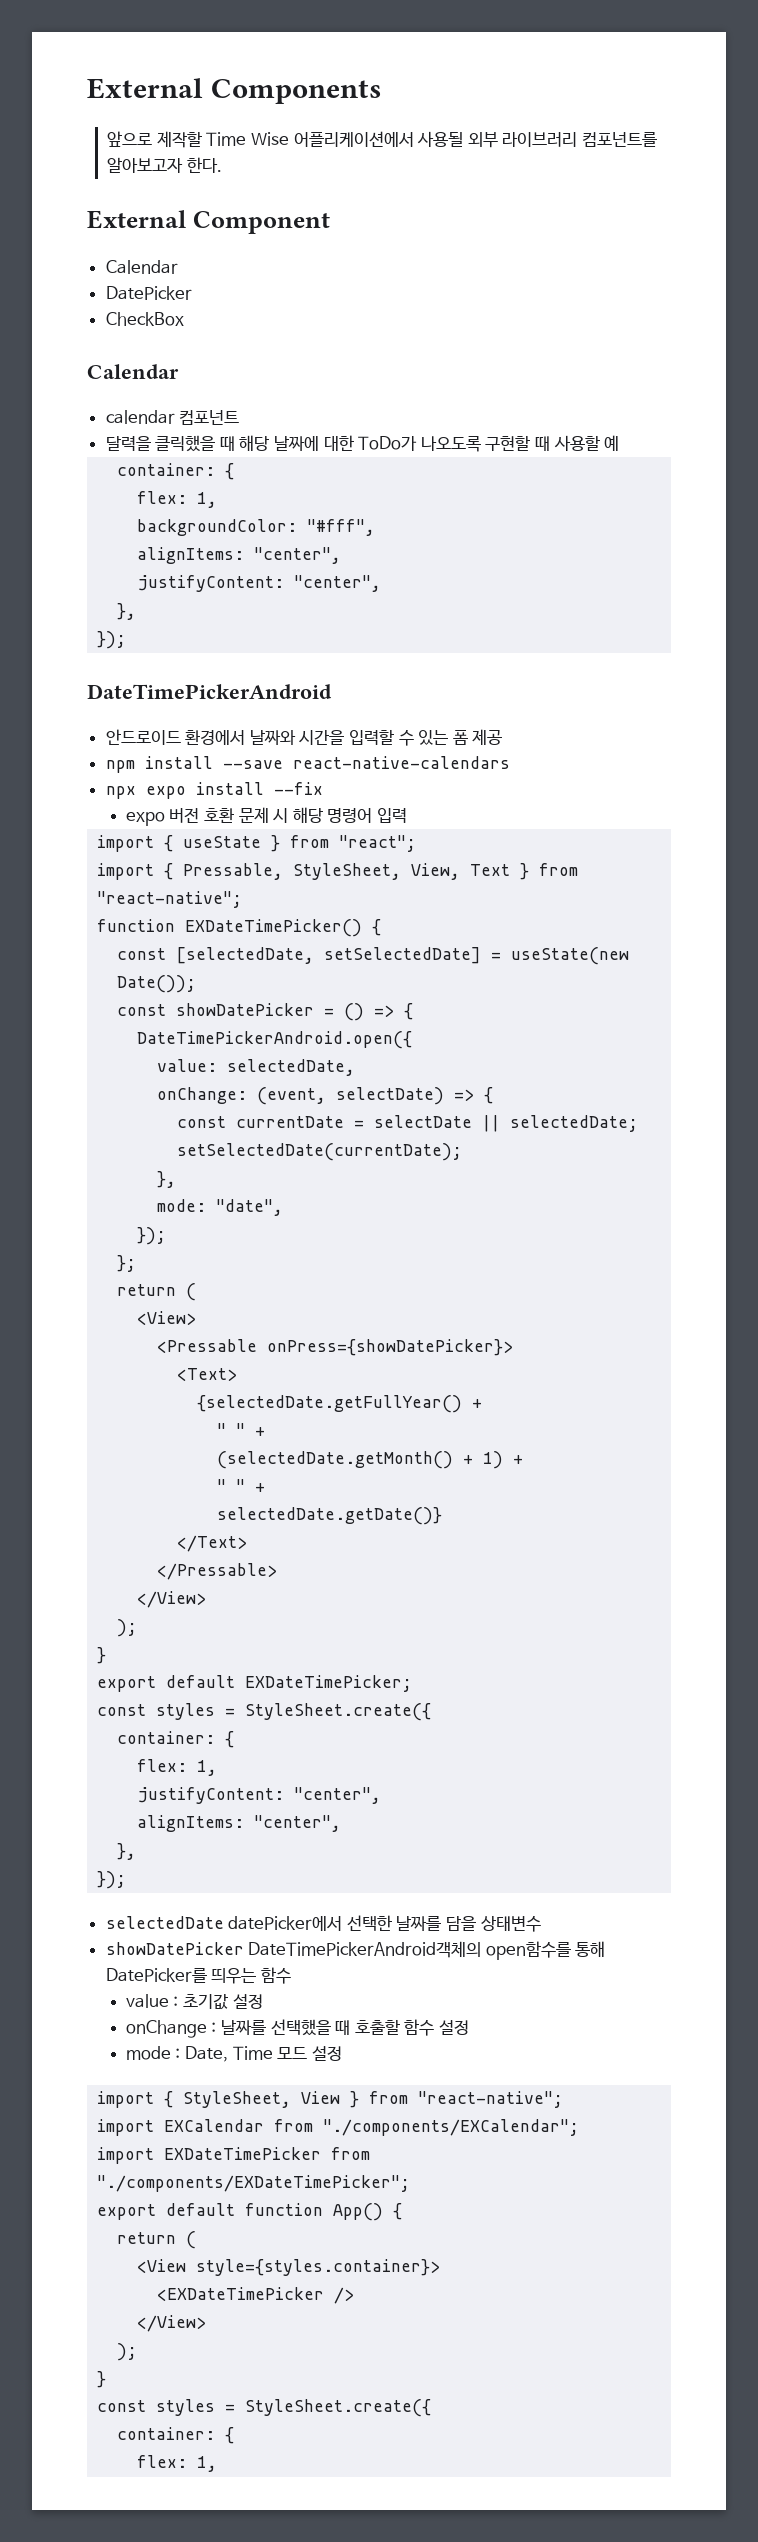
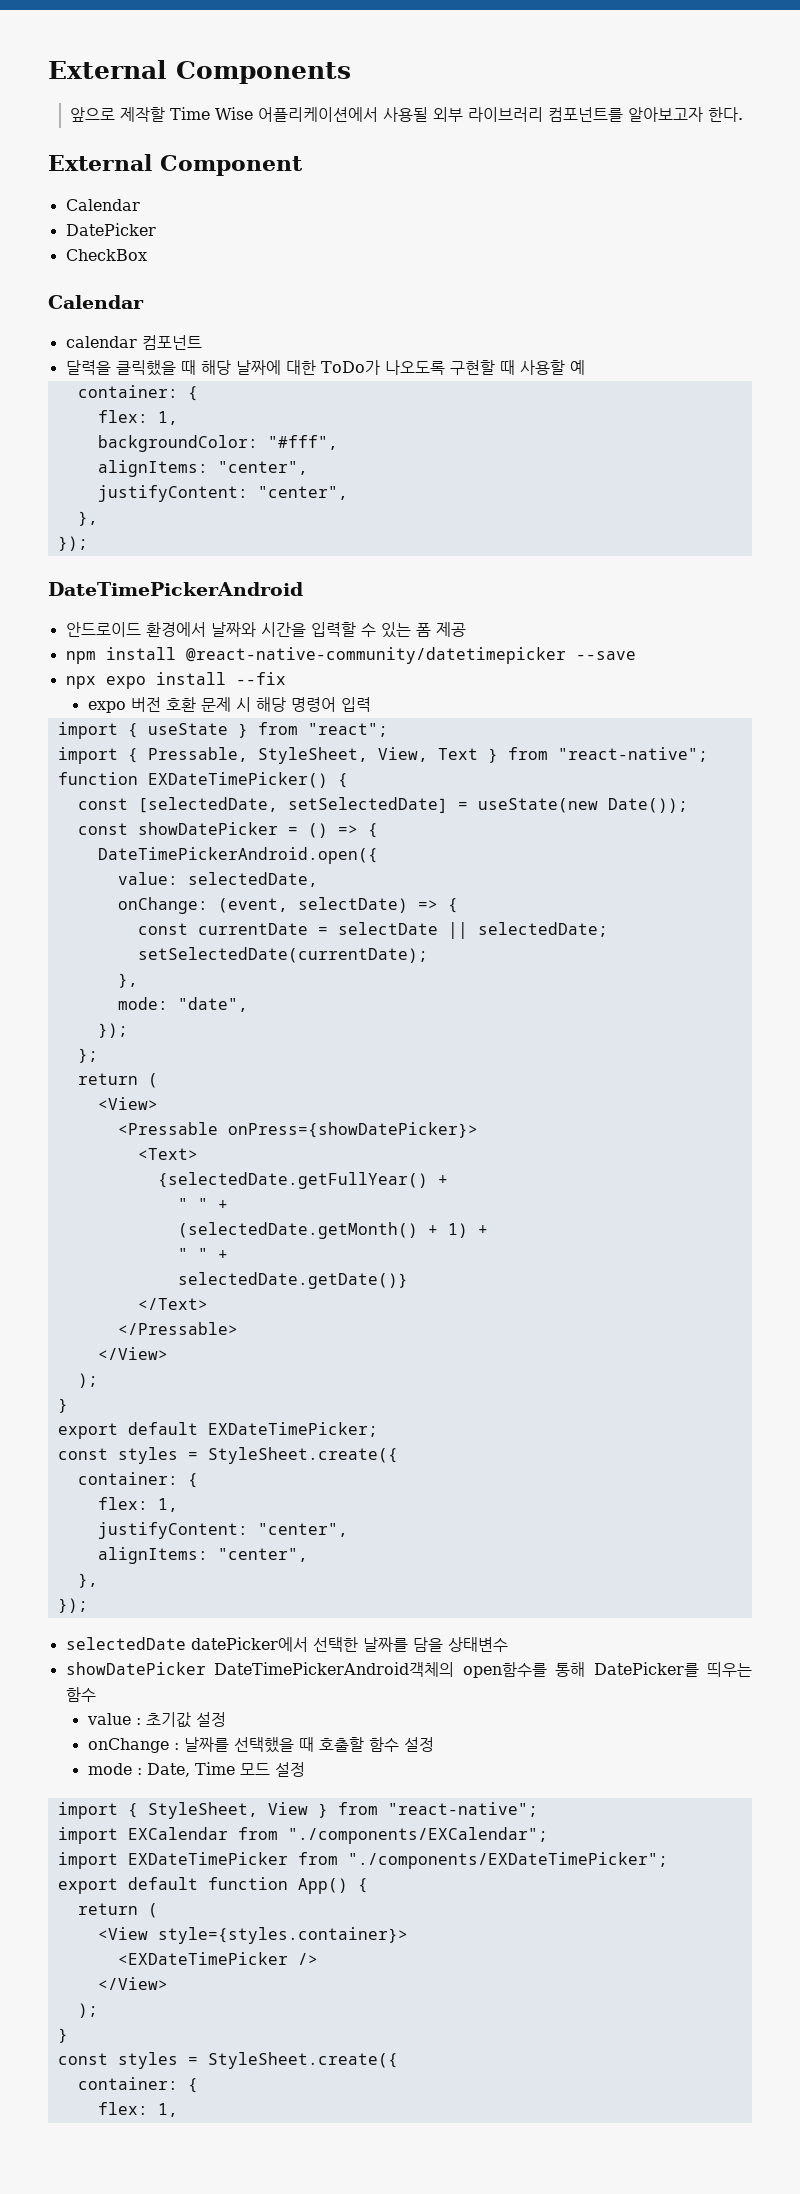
(213, 762) none -> [185,647,566,664] @react-native-community/datetimepicker
[292,756,510,769] react-native-calendars -> (636, 655) none

